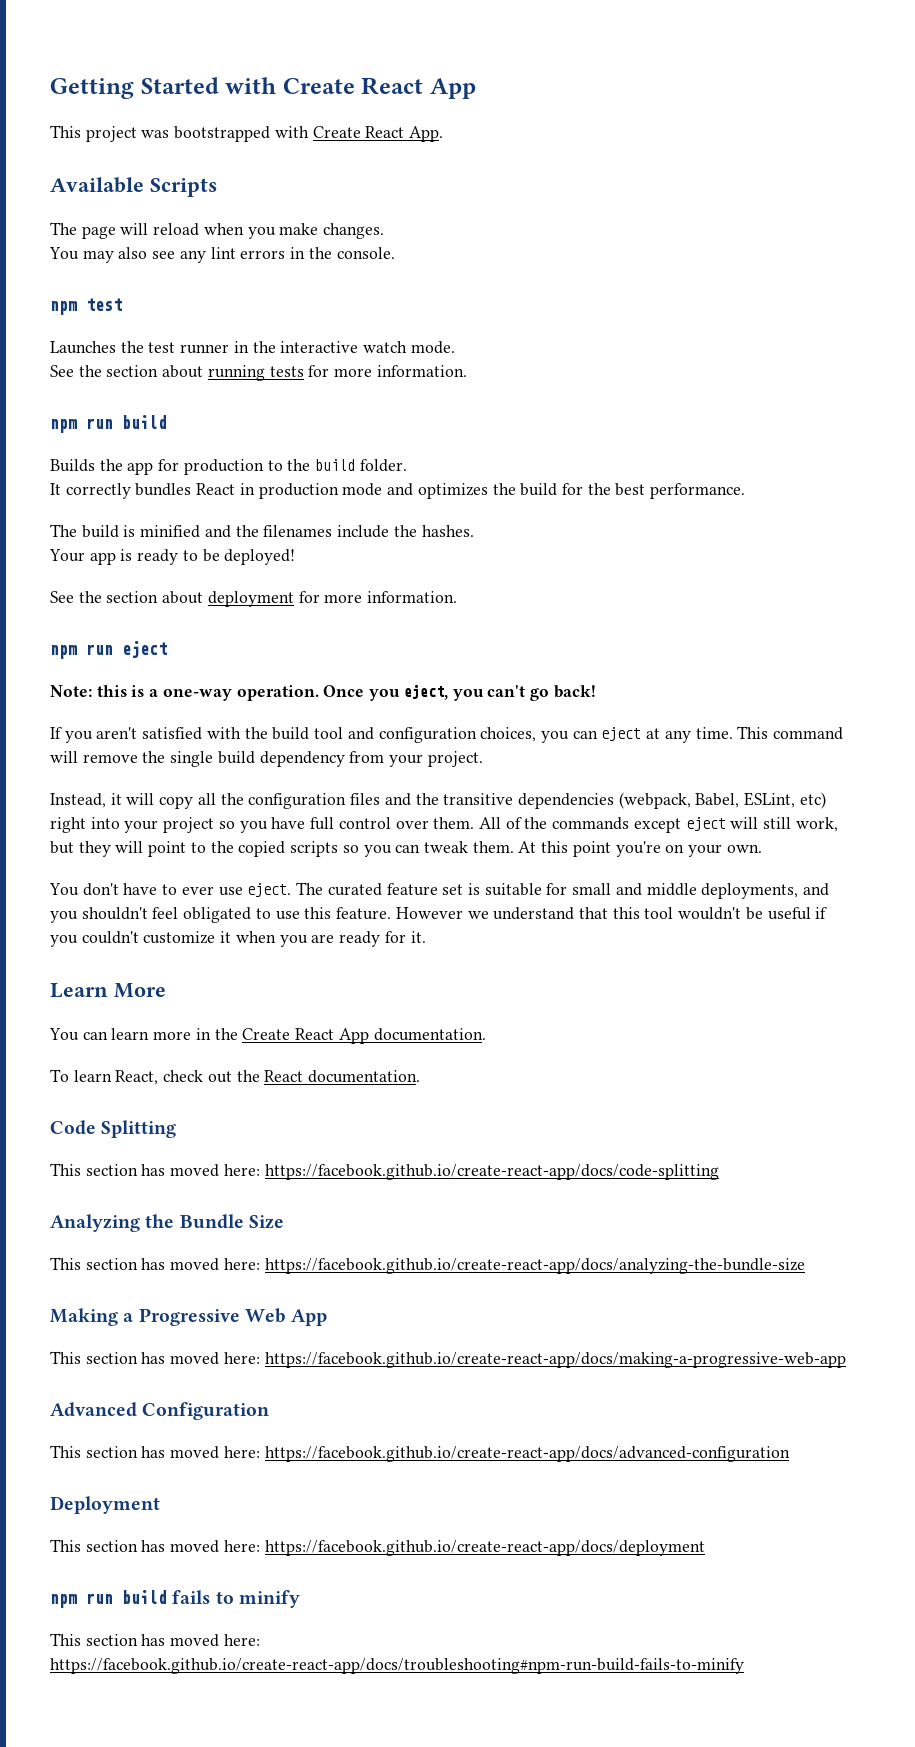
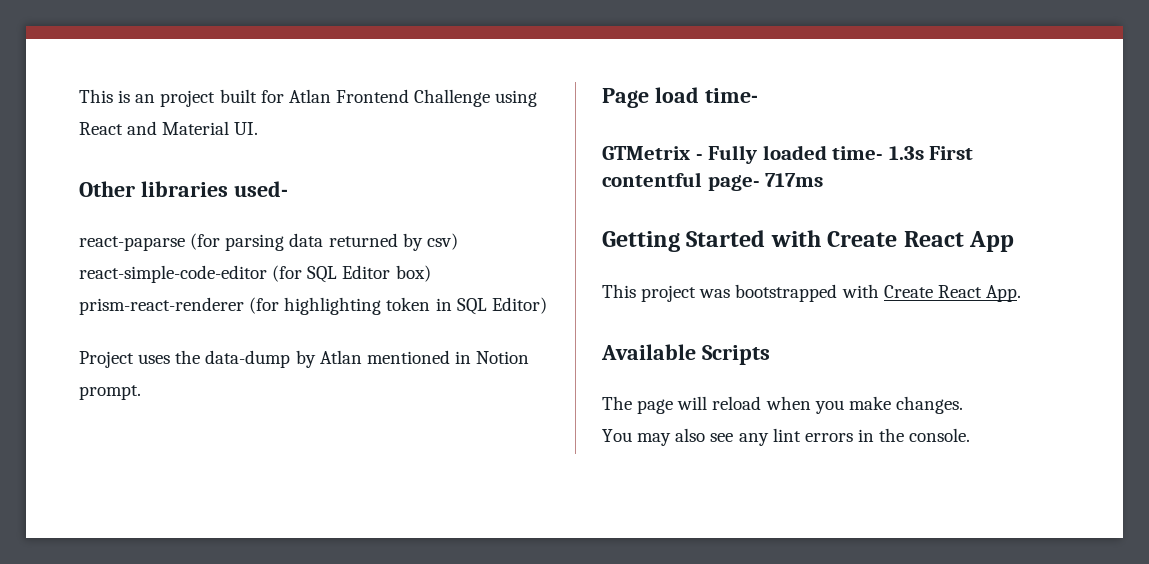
(50, 88) none -> [79,89,538,107] [79,121,259,135] [79,181,288,197] [79,233,458,251] [79,265,431,283] [79,297,547,315] [79,350,530,368] [79,385,141,400] [602,87,758,108] [602,145,974,164] [602,172,824,191] This is an project built for Atlan Frontend Challenge using React and Material UI. // Other libraries used- // react-paparse (for parsing data returned by csv) react-simple-code-editor (for SQL Editor box) prism-react-renderer (for highlighting token in SQL Editor) // Project uses the data-dump by Atlan mentioned in Notion prompt. // Page load time- // GTMetrix - Fully loaded time- 1.3s First contentful page- 717ms //
[50,298,122,315] [50,341,455,354] [50,365,467,381] [50,415,167,433] [50,459,407,475] [50,483,746,499] [50,524,474,538] [49,549,296,565] [50,591,458,607] [50,641,167,659] [50,684,596,701] [50,726,844,743] [50,751,483,767] [50,792,826,809] [50,817,838,833] [50,841,762,857] [49,882,830,899] [50,907,828,923] [50,931,426,947] [50,983,166,998] [49,1028,486,1044] [50,1069,421,1085] [50,1120,177,1138] [50,1163,719,1180] [50,1214,284,1232] [50,1257,805,1274] [50,1308,328,1326] [50,1351,846,1368] [50,1402,270,1420] [50,1445,790,1462] [50,1496,160,1514] [50,1539,705,1556] [50,1590,300,1608] [50,1633,260,1647] [50,1658,744,1674] // npm test // Launches the test runner in the interactive watch mode. // See the section about running tests for more information. // npm run build // Builds the app for production to the build folder. // It correctly bundles React in production mode and optimizes the build for the best performance. // The build is minified and the filenames include the hashes. // Your app is ready to be deployed! // See the section about deployment for more information. // npm run eject // Note: this is a one-way operation. Once you eject, you can't go back! // If you aren't satisfied with the build tool and configuration choices, you can eject at any time. This command will remove the single build dependency from your project. // Instead, it will copy all the configuration files and the transitive dependencies (webpack, Babel, ESLint, etc) right into your project so you have full control over them. All of the commands except eject will still work, but they will point to the copied scripts so you can tweak them. At this point you're on your own. // You don't have to ever use eject. The curated feature set is suitable for small and middle deployments, and you shouldn't feel obligated to use this feature. However we understand that this tool wouldn't be useful if you couldn't customize it when you are ready for it. // Learn More // You can learn more in the Create React App documentation. // To learn React, check out the React documentation. // Code Splitting // This section has moved here: https://facebook.github.io/create-react-app/docs/code-splitting // Analyzing the Bundle Size // This section has moved here: https://facebook.github.io/create-react-app/docs/analyzing-the-bundle-size // Making a Progressive Web App // This section has moved here: https://facebook.github.io/create-react-app/docs/making-a-progressive-web-app // Advanced Configuration // This section has moved here: https://facebook.github.io/create-react-app/docs/advanced-configuration // Deployment // This section has moved here: https://facebook.github.io/create-react-app/docs/deployment // npm run build fails to minify // This section has moved here: https://facebook.github.io/create-react-app/docs/troubleshooting#npm-run-build-fails-to-minify -> (971, 435) none

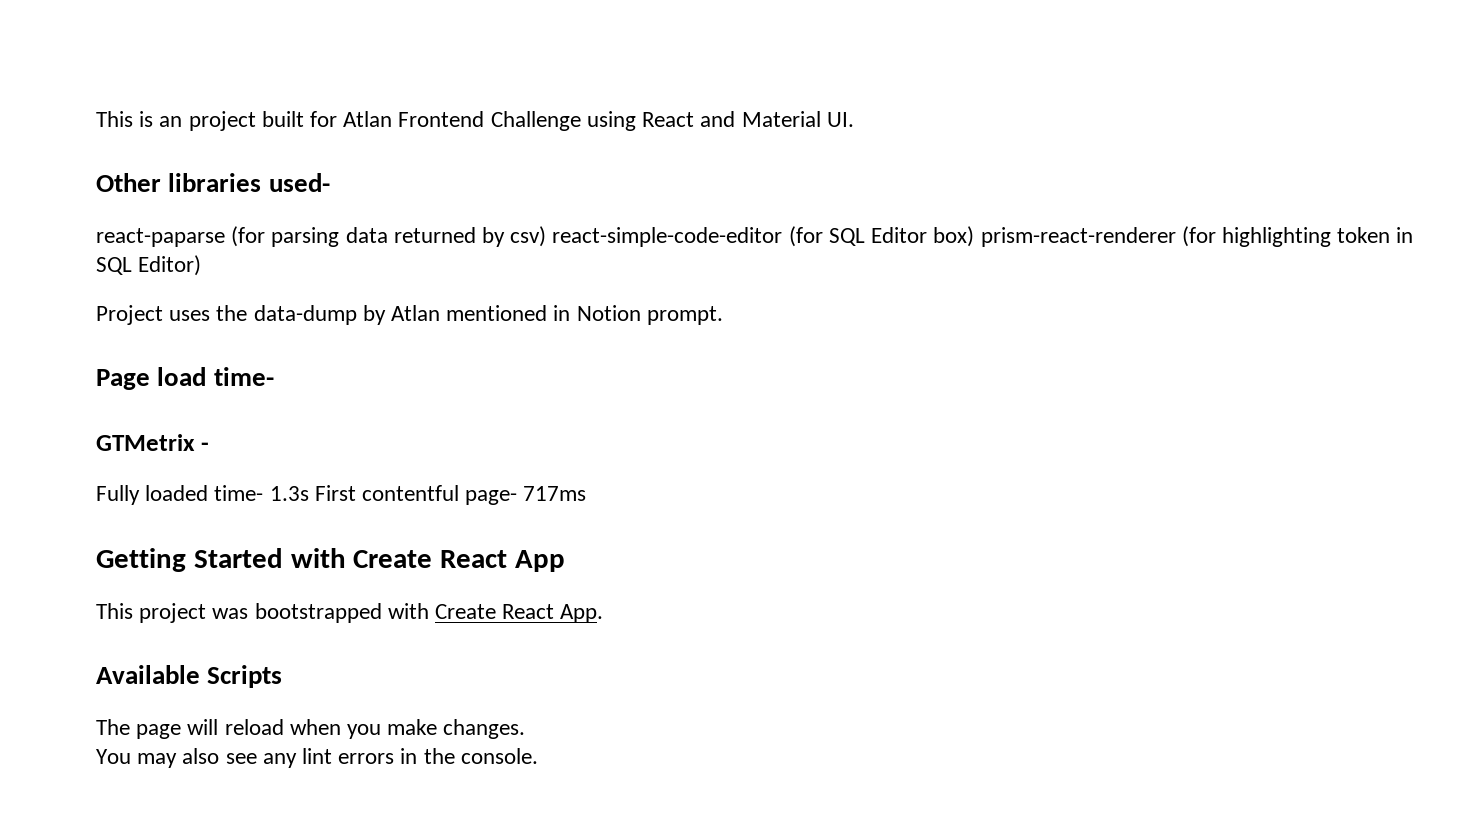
(703, 157) none -> (209, 446) //

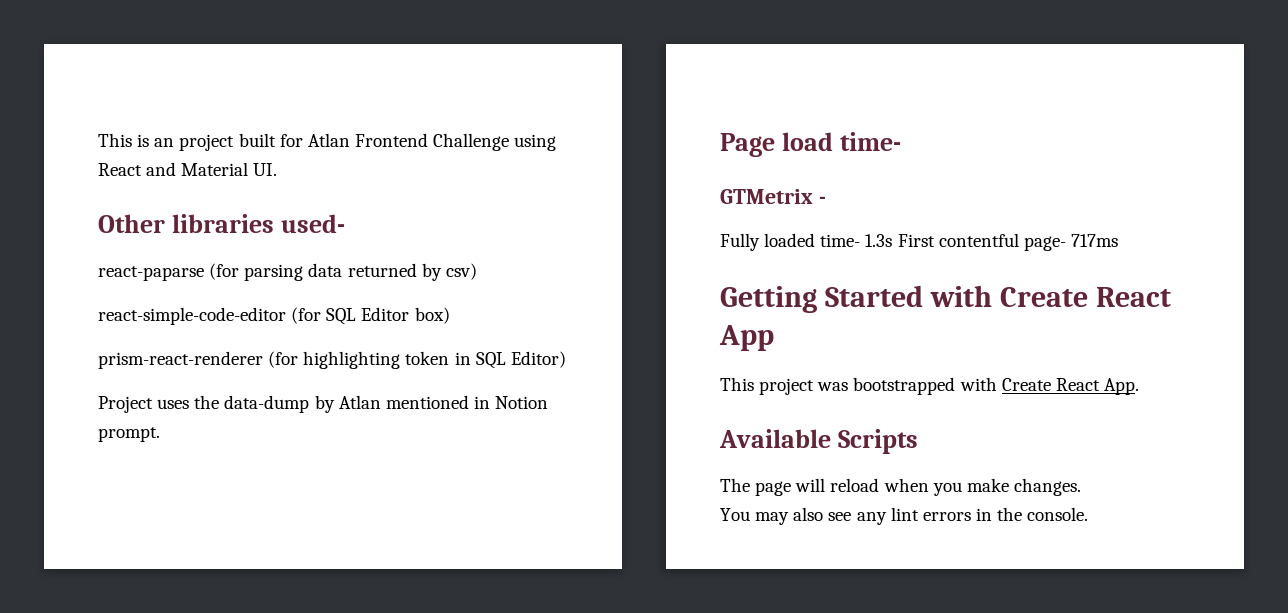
(547, 236) none -> (477, 271) //
(975, 236) none -> (450, 315) //

